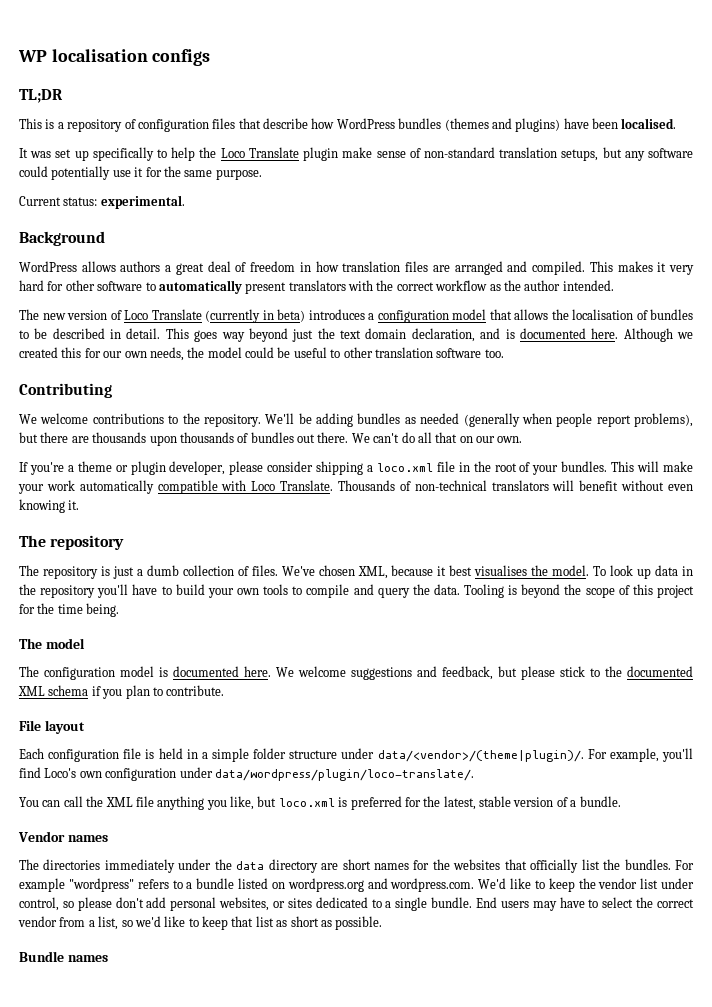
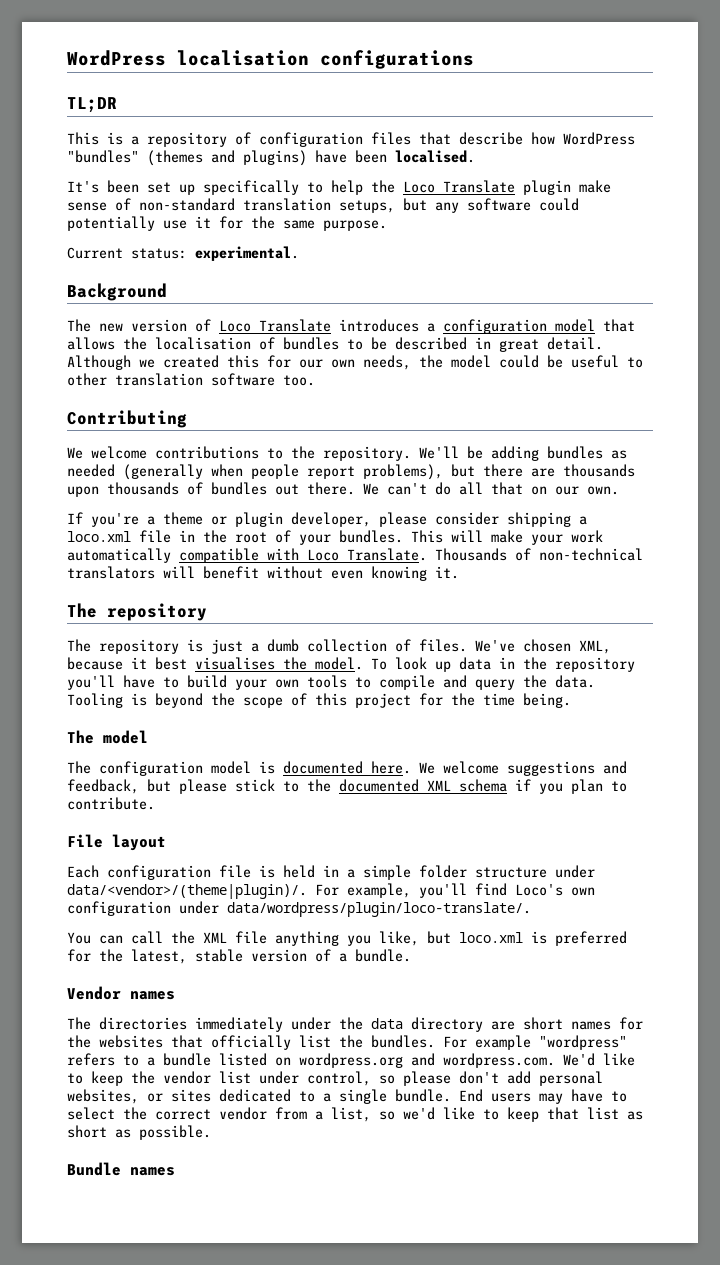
[18,49,211,66] WP localisation configs -> [67,50,474,69] WordPress localisation configurations
[398,118,442,129] bundles -> [67,150,139,163] "bundles"
[19,148,52,158] It was -> [67,180,139,193] It's been
[19,261,694,275] [19,280,614,294] // WordPress allows authors a great deal of freedom in how translation files are arranged and compiled. This makes it very hard for other software to automatically present translators with the correct workflow as the author intended. -> (167, 292) none
[205,309,305,323] (currently in beta) -> (331, 325) none
[126,328,619,342] detail. This goes way beyond just the text domain declaration, and is documented here. -> [499,337,603,352] great detail.

